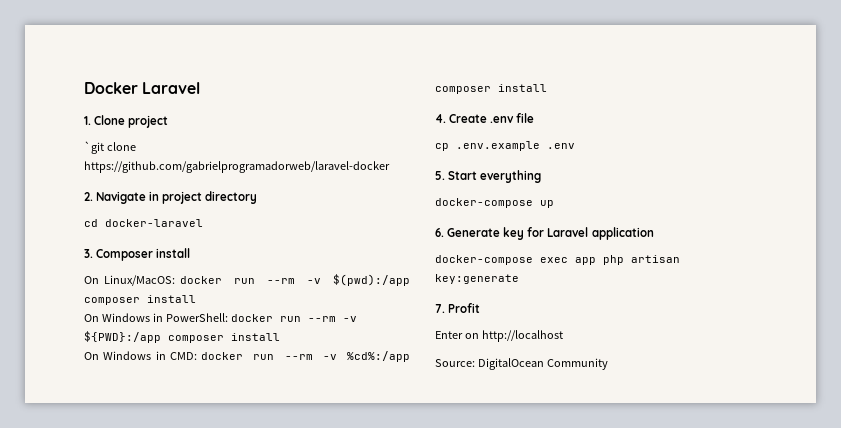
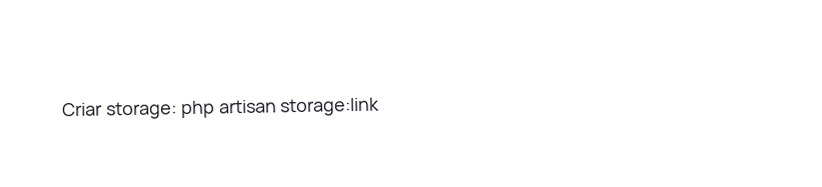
[84,82,201,94] [84,115,169,128] [84,141,136,154] [84,161,390,173] [84,191,258,204] [84,219,203,227] [84,248,191,261] [84,274,410,286] [84,295,196,305] [84,313,357,322] [84,331,280,343] [84,351,410,362] [435,84,547,94] [435,113,535,123] [435,141,575,151] [435,170,542,183] [435,198,554,208] [435,227,654,240] [435,255,680,265] [435,274,519,284] [435,303,481,313] [435,330,563,342] [435,358,608,370] Docker Laravel // 1. Clone project // `git clone https://github.com/gabrielprogramadorweb/laravel-docker // 2. Navigate in project directory // cd docker-laravel // 3. Composer install // On Linux/MacOS: docker run --rm -v $(pwd):/app composer install // On Windows in PowerShell: docker run --rm -v ${PWD}:/app composer install // On Windows in CMD: docker run --rm -v %cd%:/app composer install // 4. Create .env file // cp .env.example .env // 5. Start everything // docker-compose up // 6. Generate key for Laravel application // docker-compose exec app php artisan key:generate // 7. Profit // Enter on http://localhost // Source: DigitalOcean Community -> [62,97,381,120] Criar storage: php artisan storage:link

